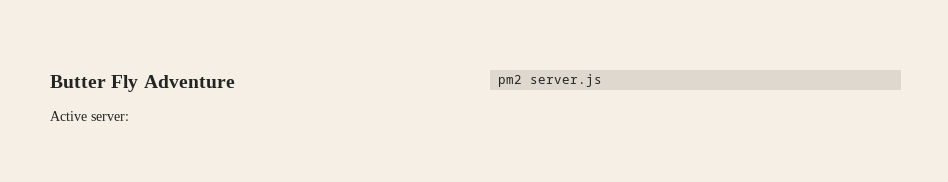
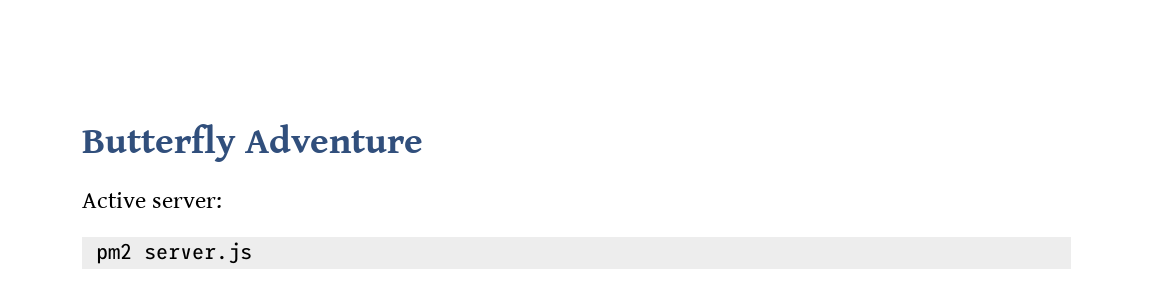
[50,75,139,92] Butter Fly -> [82,124,236,162] Butterfly

